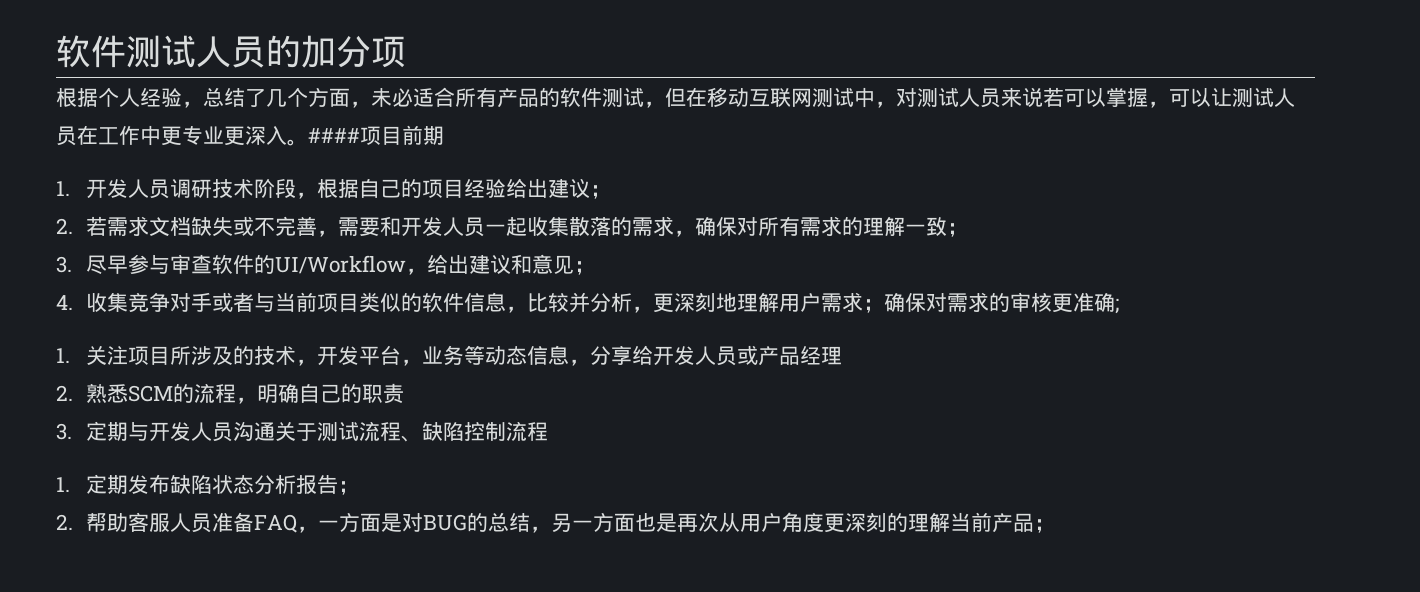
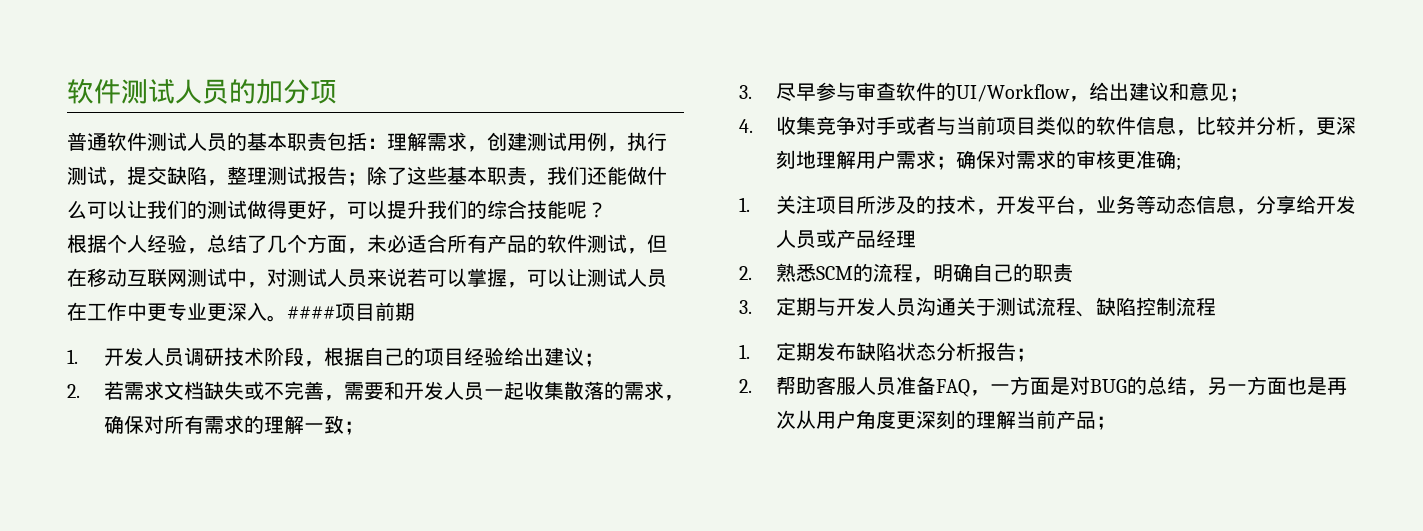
(406, 52) none -> [67,132,667,152] [67,166,667,186] [67,200,607,220] // 普通软件测试人员的基本职责包括：理解需求，创建测试用例，执行测试，提交缺陷，整理测试报告；除了这些基本职责，我们还能做什么可以让我们的测试做得更好，可以提升我们的综合技能呢？

